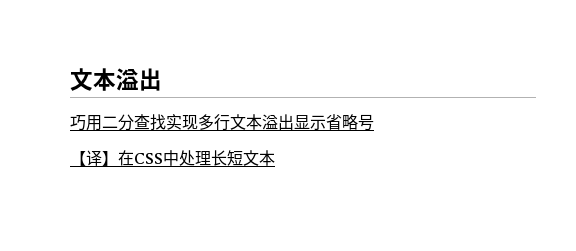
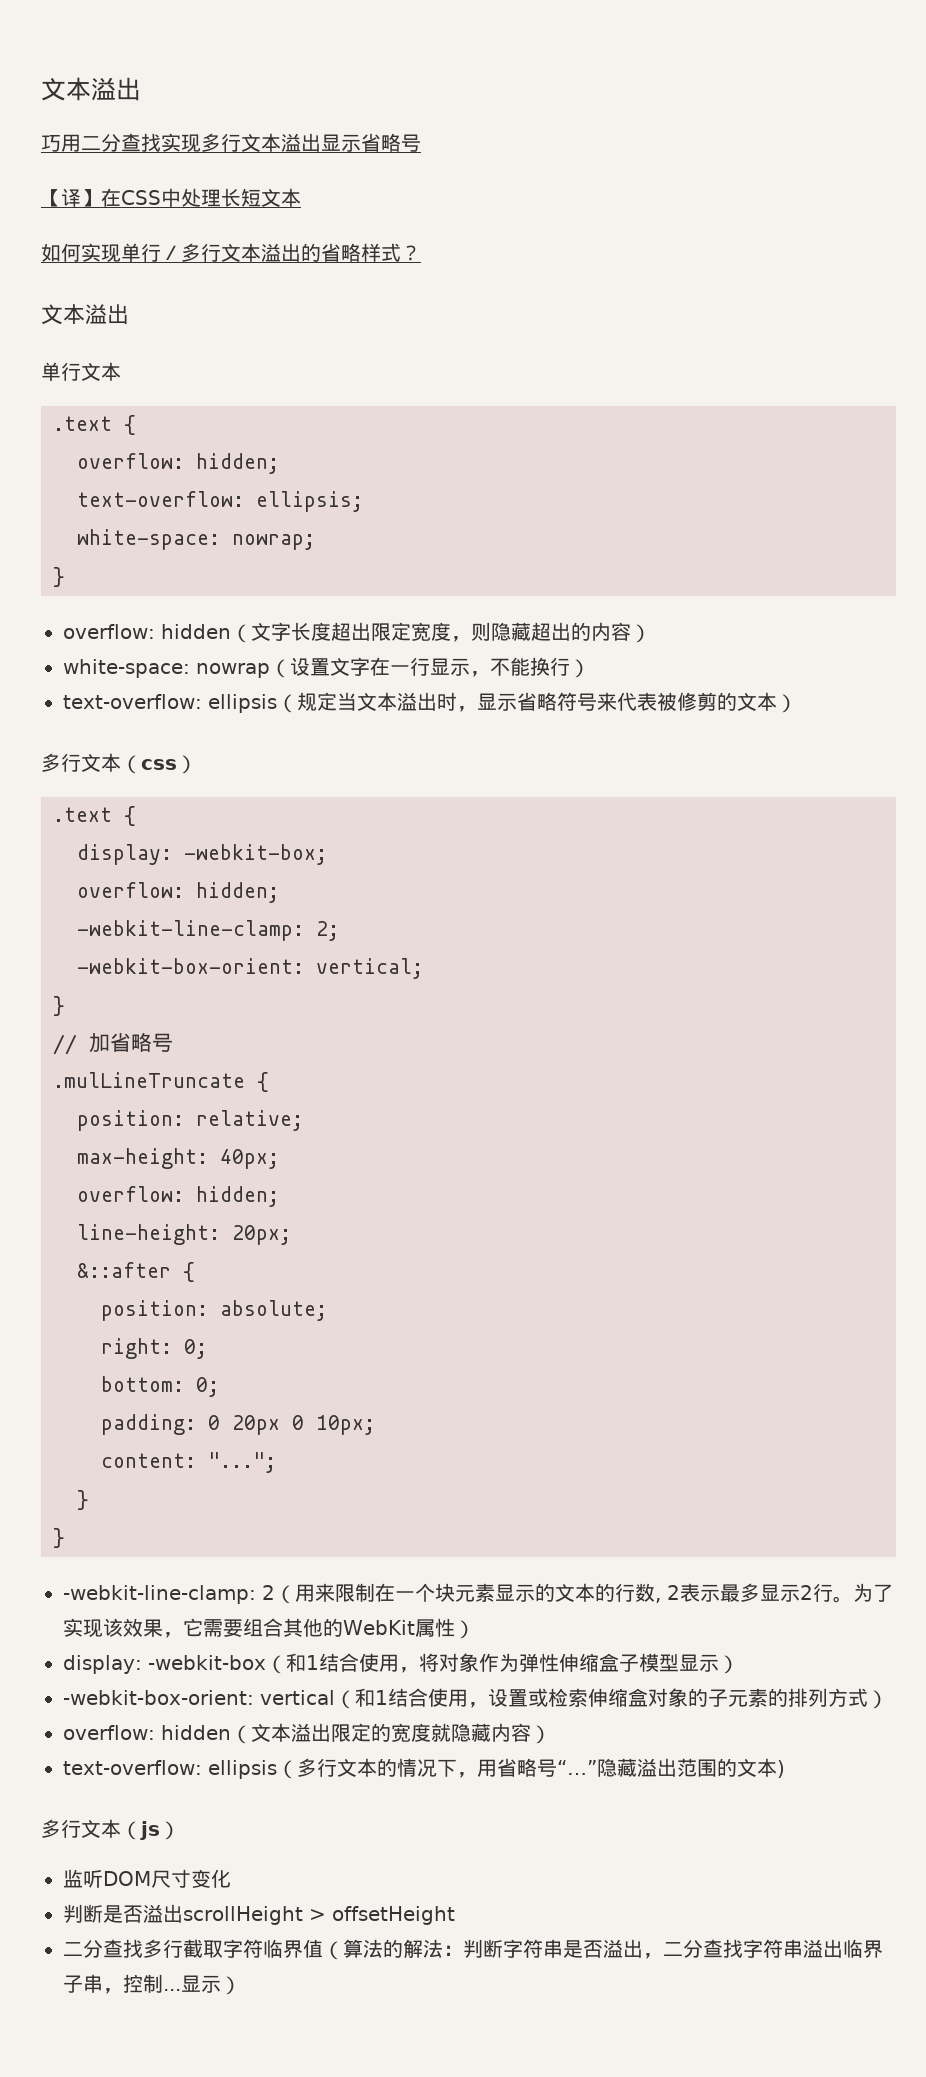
(275, 158) none -> [41,243,421,263] [41,304,129,325] [41,362,121,381] [53,415,136,435] [77,453,279,474] [77,491,363,512] [77,529,315,550] [53,567,65,587] [63,622,651,643] [63,657,590,678] [63,692,797,713] [41,753,197,774] [53,806,136,826] [77,844,327,865] [77,882,279,903] [77,920,339,941] [77,958,423,979] [53,996,65,1016] [53,1032,173,1055] [53,1072,269,1092] [77,1110,303,1131] [77,1148,279,1169] [77,1186,279,1207] [77,1224,291,1245] [77,1262,195,1282] [101,1300,327,1321] [101,1338,207,1359] [101,1376,219,1397] [101,1414,375,1435] [101,1452,276,1473] [77,1490,89,1510] [53,1528,65,1548] [63,1583,893,1604] [63,1618,475,1639] [63,1653,739,1674] [63,1688,888,1709] [63,1723,551,1744] [63,1758,785,1779] [41,1819,180,1840] [63,1869,231,1888] [63,1904,455,1925] [63,1939,883,1960] [63,1974,241,1995] // 如何实现单行／多行文本溢出的省略样式？ // 文本溢出 // 单行文本 // .text { // overflow: hidden; // text-overflow: ellipsis; // white-space: nowrap; // } // overflow: hidden（文字长度超出限定宽度，则隐藏超出的内容） // white-space: nowrap（设置文字在一行显示，不能换行） // text-overflow: ellipsis（规定当文本溢出时，显示省略符号来代表被修剪的文本） // 多行文本（css） // .text { // display: -webkit-box; // overflow: hidden; // -webkit-line-clamp: 2; // -webkit-box-orient: vertical; // } // // 加省略号 // .mulLineTruncate { // position: relative; // max-height: 40px; // overflow: hidden; // line-height: 20px; // &::after { // position: absolute; // right: 0; // bottom: 0; // padding: 0 20px 0 10px; // content: "..."; // } // } // -webkit-line-clamp: 2（用来限制在一个块元素显示的文本的行数, 2表示最多显示2行。为了实现该效果，它需要组合其他的WebKit属性） // display: -webkit-box（和1结合使用，将对象作为弹性伸缩盒子模型显示） // -webkit-box-orient: vertical（和1结合使用，设置或检索伸缩盒对象的子元素的排列方式） // overflow: hidden（文本溢出限定的宽度就隐藏内容） // text-overflow: ellipsis（多行文本的情况下，用省略号“…”隐藏溢出范围的文本) // 多行文本（js） // 监听DOM尺寸变化 // 判断是否溢出scrollHeight > offsetHeight // 二分查找多行截取字符临界值（算法的解法：判断字符串是否溢出，二分查找字符串溢出临界子串，控制...显示）

